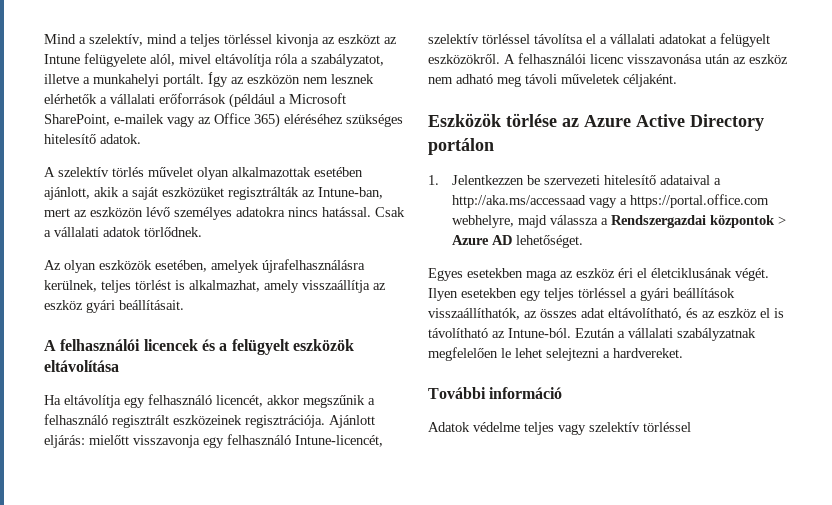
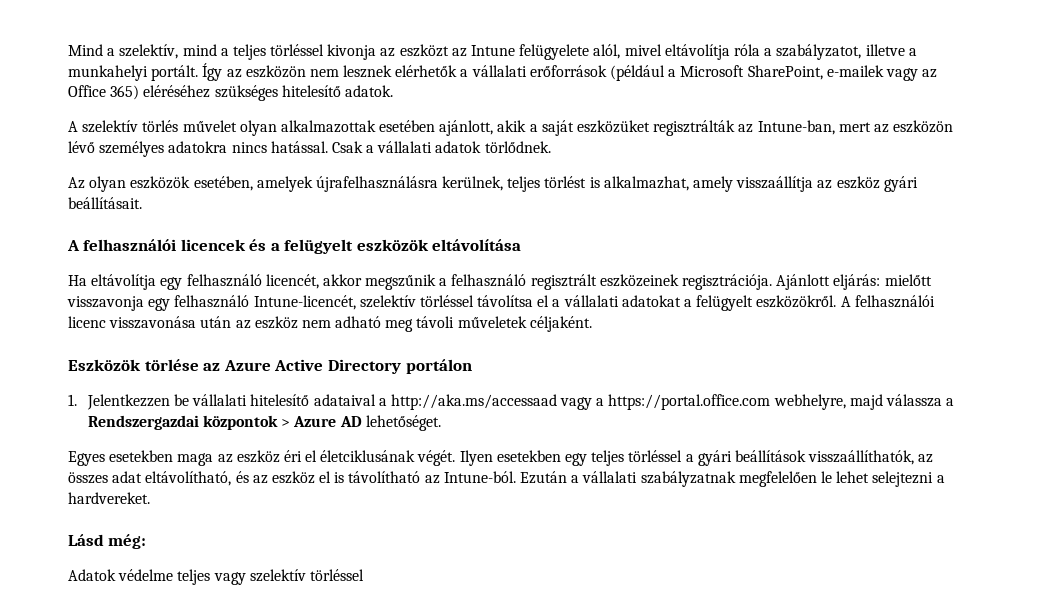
[543,175,600,185] szervezeti -> [192,394,248,406] vállalati
[428,387,563,399] További információ -> [68,534,147,549] Lásd még:

